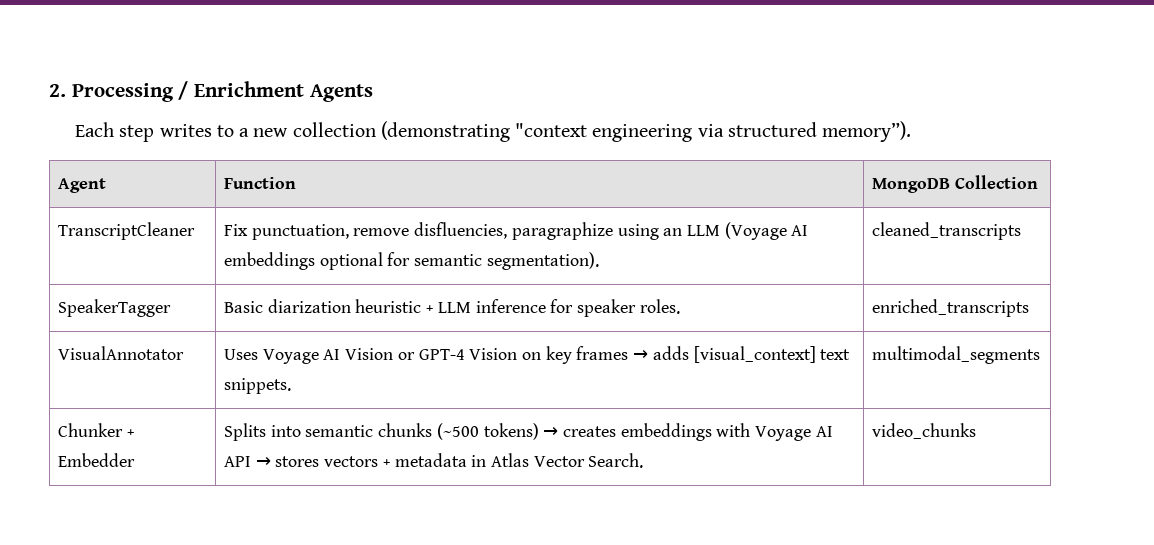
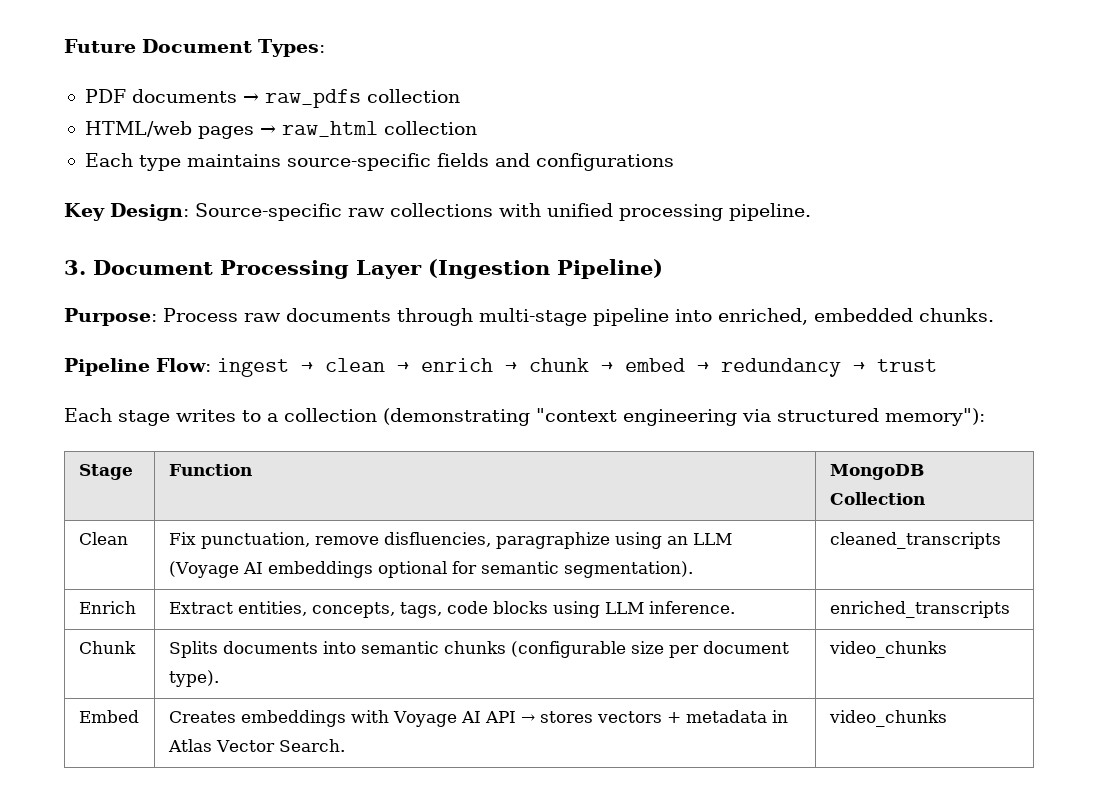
[49,81,373,102] [74,122,155,142] 2. Processing / Enrichment Agents // Each step -> [64,39,325,57] [84,89,460,108] [84,121,477,139] [84,153,674,171] [64,203,811,221] [64,259,663,279] [64,308,994,326] [64,358,937,377] [64,408,170,426] Future Document Types: // PDF documents → raw_pdfs collection // HTML/web pages → raw_html collection // Each type maintains source-specific fields and configurations // Key Design: Source-specific raw collections with unified processing pipeline. // 3. Document Processing Layer (Ingestion Pipeline) // Purpose: Process raw documents through multi-stage pipeline into enriched, embedded chunks. // Pipeline Flow: ingest → clean → enrich → chunk → embed → redundancy → trust // Each stage
[253,128,289,137] new -> (278, 417) none
[822,121,912,142] [57,178,106,193] memory”). // Agent -> [885,408,985,426] [78,464,133,480] memory"): // Stage
[57,222,195,240] TranscriptCleaner -> [78,532,128,545] Clean
[57,299,171,317] [223,299,680,317] [871,299,1029,317] [57,346,184,360] [223,346,851,364] [223,378,291,394] [871,346,1040,364] [57,423,134,437] [57,453,135,467] SpeakerTagger | Basic diarization heuristic + LLM inference for speaker roles. | enriched_transcripts // VisualAnnotator | Uses Voyage AI Vision or GPT-4 Vision on key frames → adds [visual_context] text snippets. | multimodal_segments // Chunker + Embedder -> [78,601,136,614] [168,601,735,618] [829,601,1010,618] [78,641,136,654] Enrich | Extract entities, concepts, tags, code blocks using LLM inference. | enriched_transcripts // Chunk
(266, 432) none -> [222,641,318,654] documents
[436,423,616,440] (~500 tokens) → creates -> [510,641,789,658] [168,670,219,687] [828,641,947,658] [78,710,139,723] [168,711,236,723] (configurable size per document type). | video_chunks // Embed | Creates

